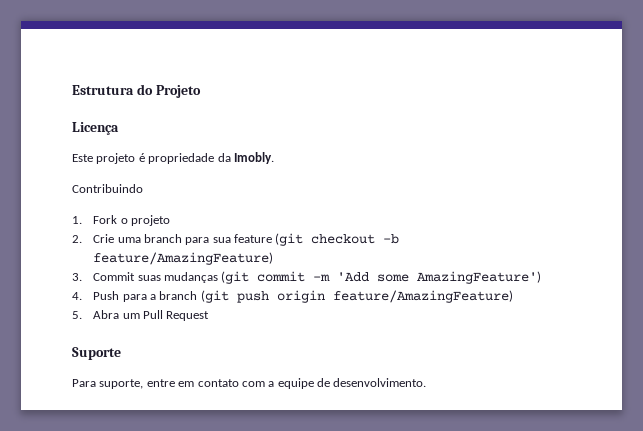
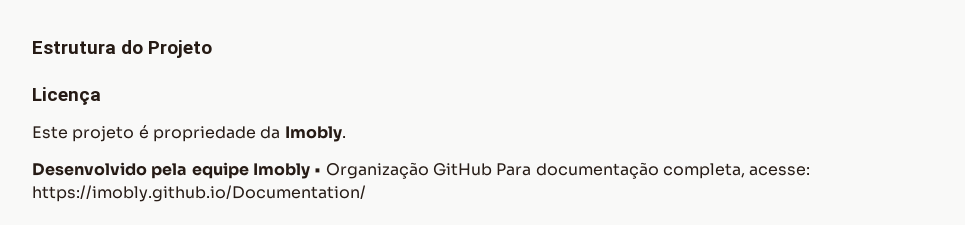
[72,184,143,193] [72,215,170,226] [72,233,400,246] [93,252,274,265] [72,271,542,284] [72,290,513,303] [72,310,210,321] [72,347,121,360] [72,378,427,389] Contribuindo // 1. Fork o projeto // 2. Crie uma branch para sua feature (git checkout -b feature/AmazingFeature) // 3. Commit suas mudanças (git commit -m 'Add some AmazingFeature') // 4. Push para a branch (git push origin feature/AmazingFeature) // 5. Abra um Pull Request // Suporte // Para suporte, entre em contato com a equipe de desenvolvimento. -> [32,162,811,179] [32,185,366,202] Desenvolvido pela equipe Imobly • Organização GitHub Para documentação completa, acesse: https://imobly.github.io/Documentation/

